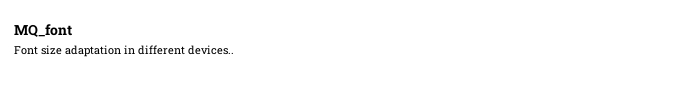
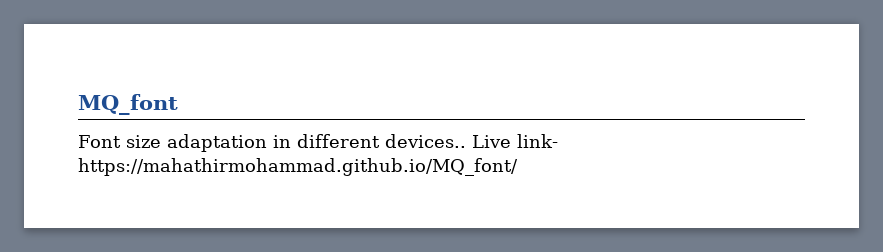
(234, 50) none -> [471,134,558,148] [78,158,518,176] Live link- https://mahathirmohammad.github.io/MQ_font/

